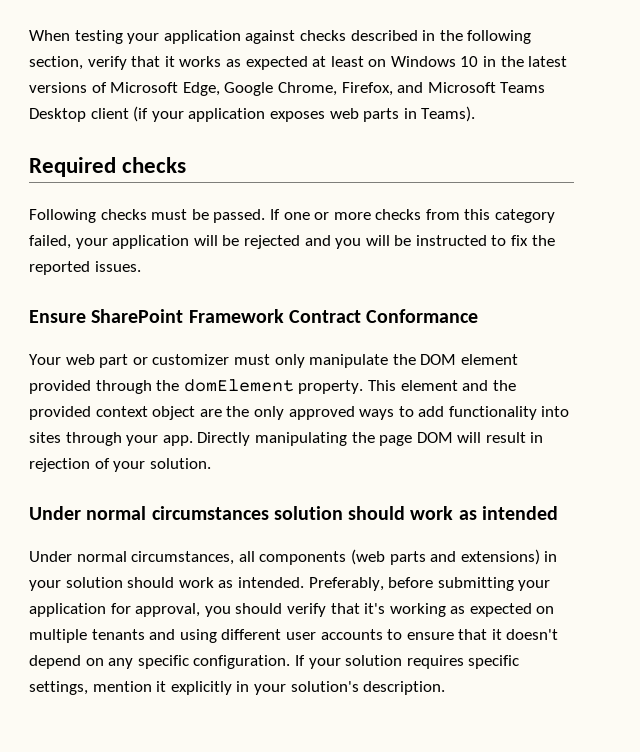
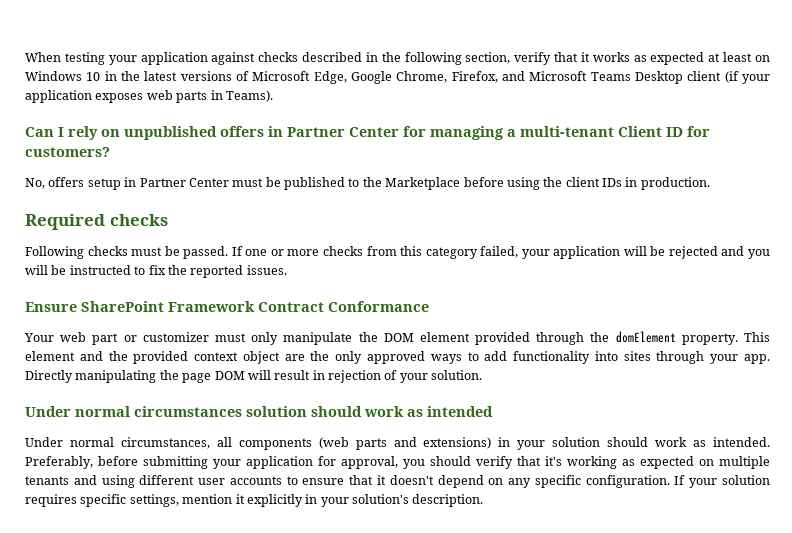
(476, 114) none -> [25,126,710,140] [25,147,110,157] [25,177,710,190] // Can I rely on unpublished offers in Partner Center for managing a multi-tenant Client ID for customers? // No, offers setup in Partner Center must be published to the Marketplace before using the client IDs in production.

